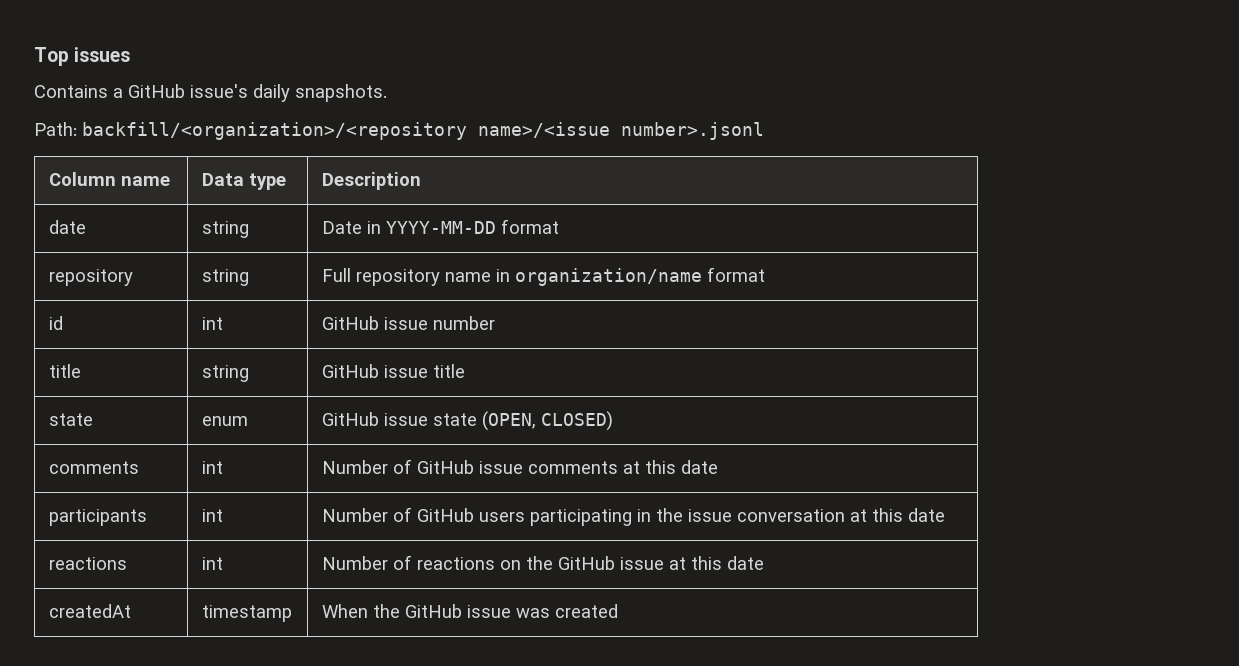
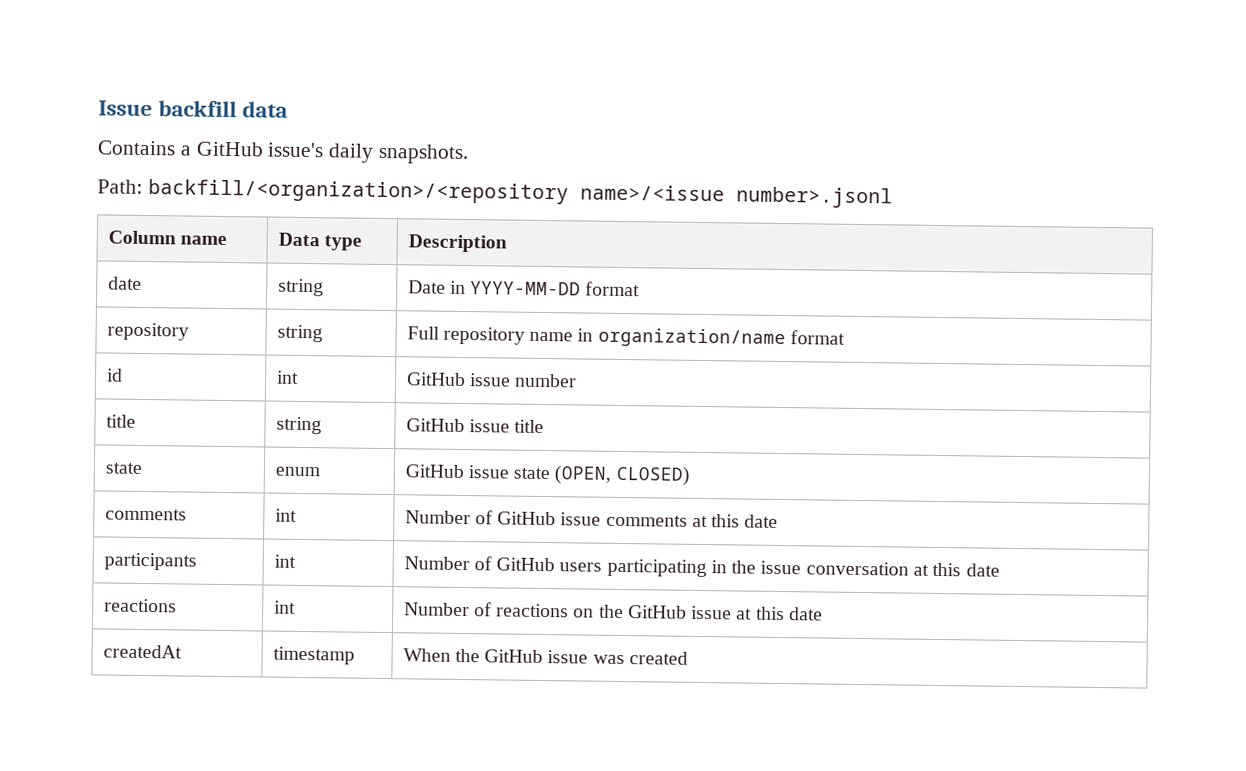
[34,47,131,66] Top issues -> [98,100,289,118] Issue backfill data

